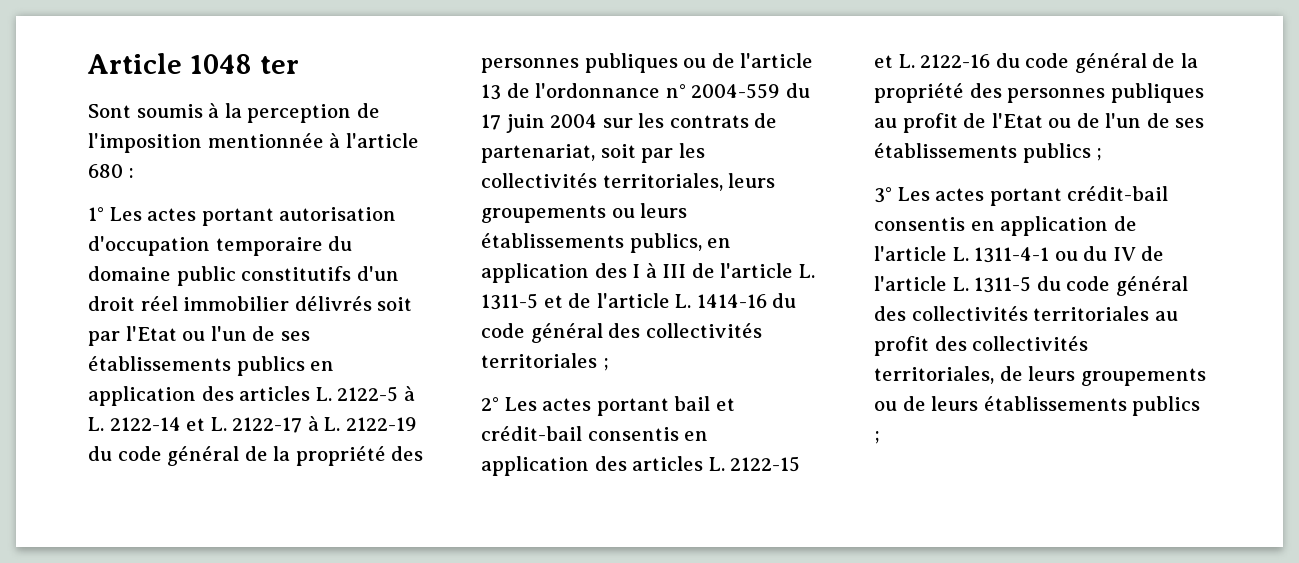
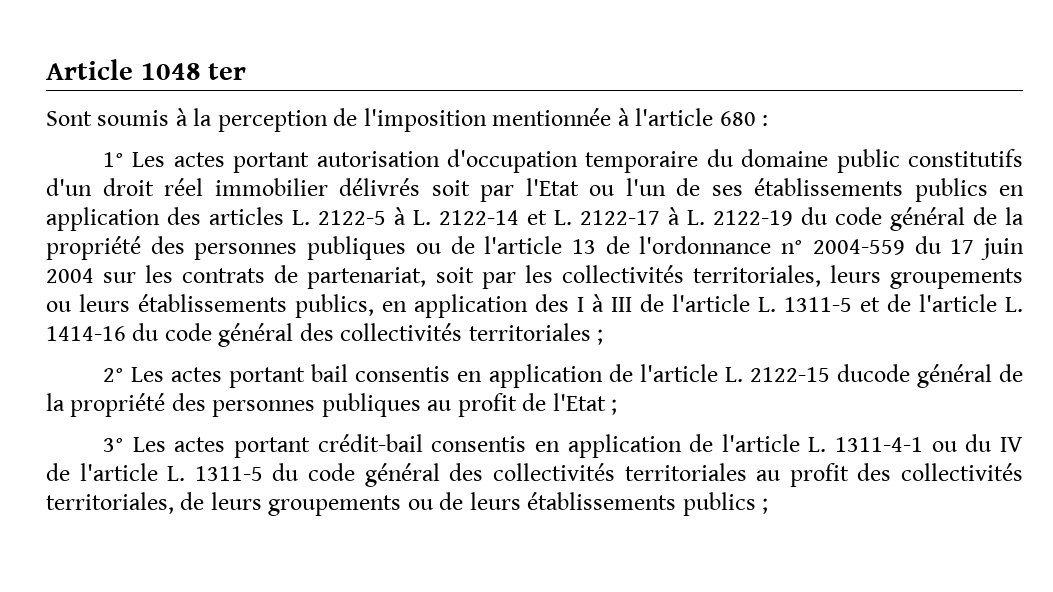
[715,398,735,411] [481,426,709,441] [481,456,801,476] [874,53,1070,68] et crédit-bail consentis en application des articles L. 2122-15 et L. 2122-16 du code -> [355,364,910,388] consentis en application de l'article L. 2122-15 ducode
[1048,113,1205,128] [874,143,1091,163] ou de l'un de ses établissements publics -> (606, 402) none

